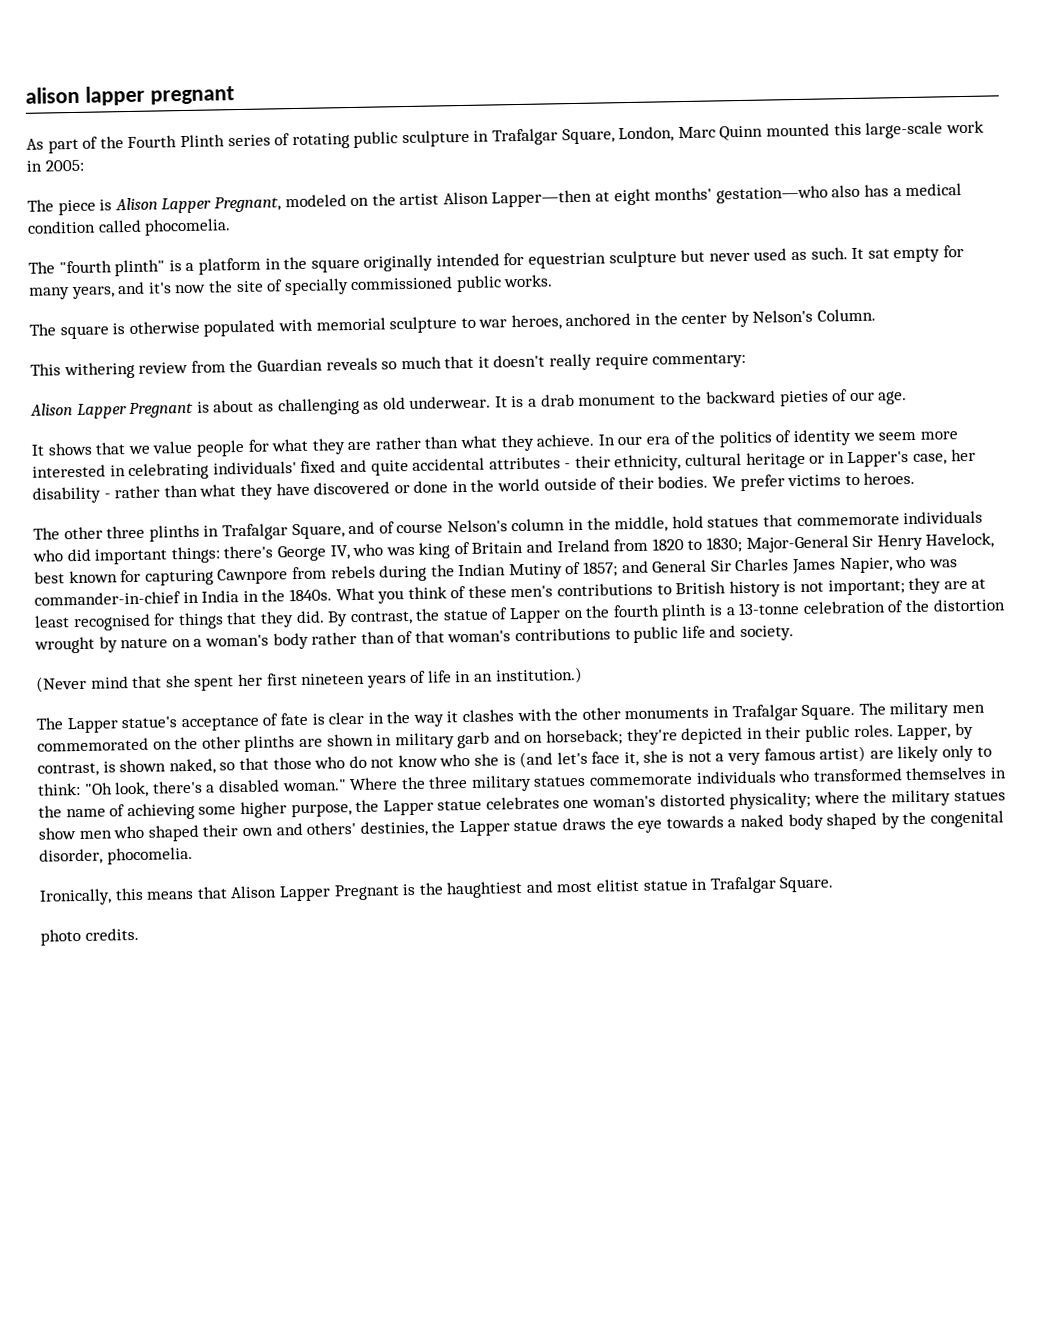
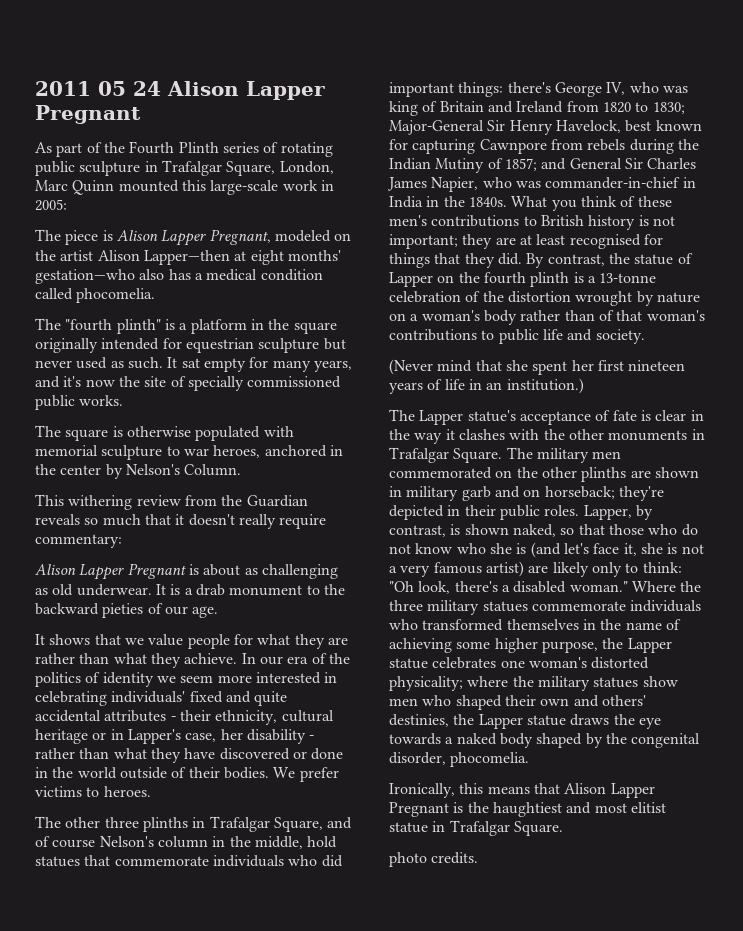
[25,85,235,106] alison lapper pregnant -> [35,81,325,100] [35,105,141,124] 2011 05 24 Alison Lapper Pregnant

